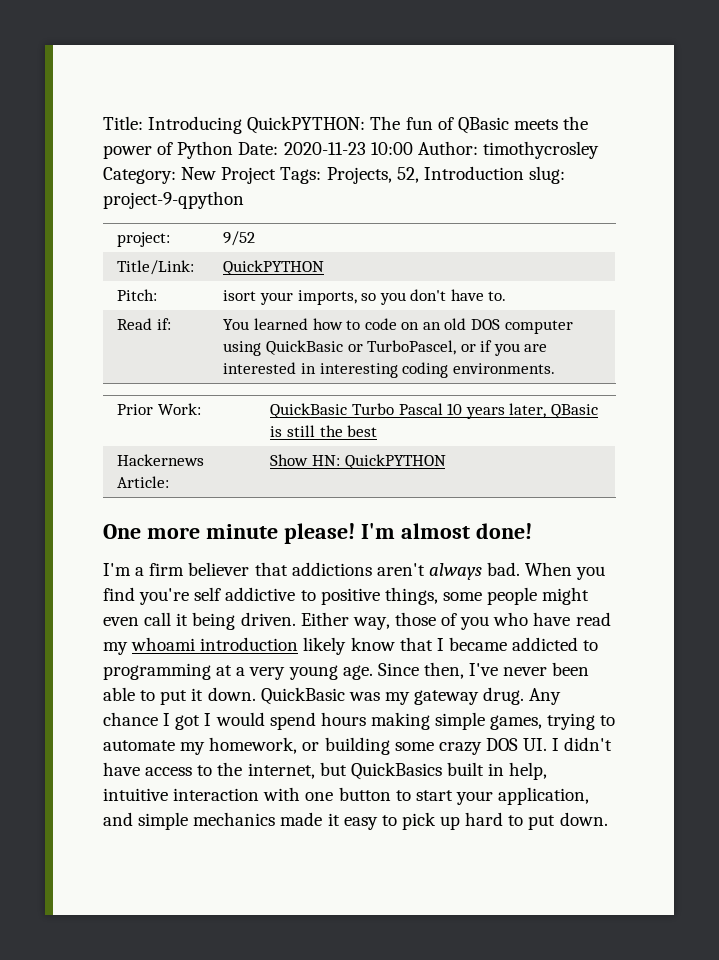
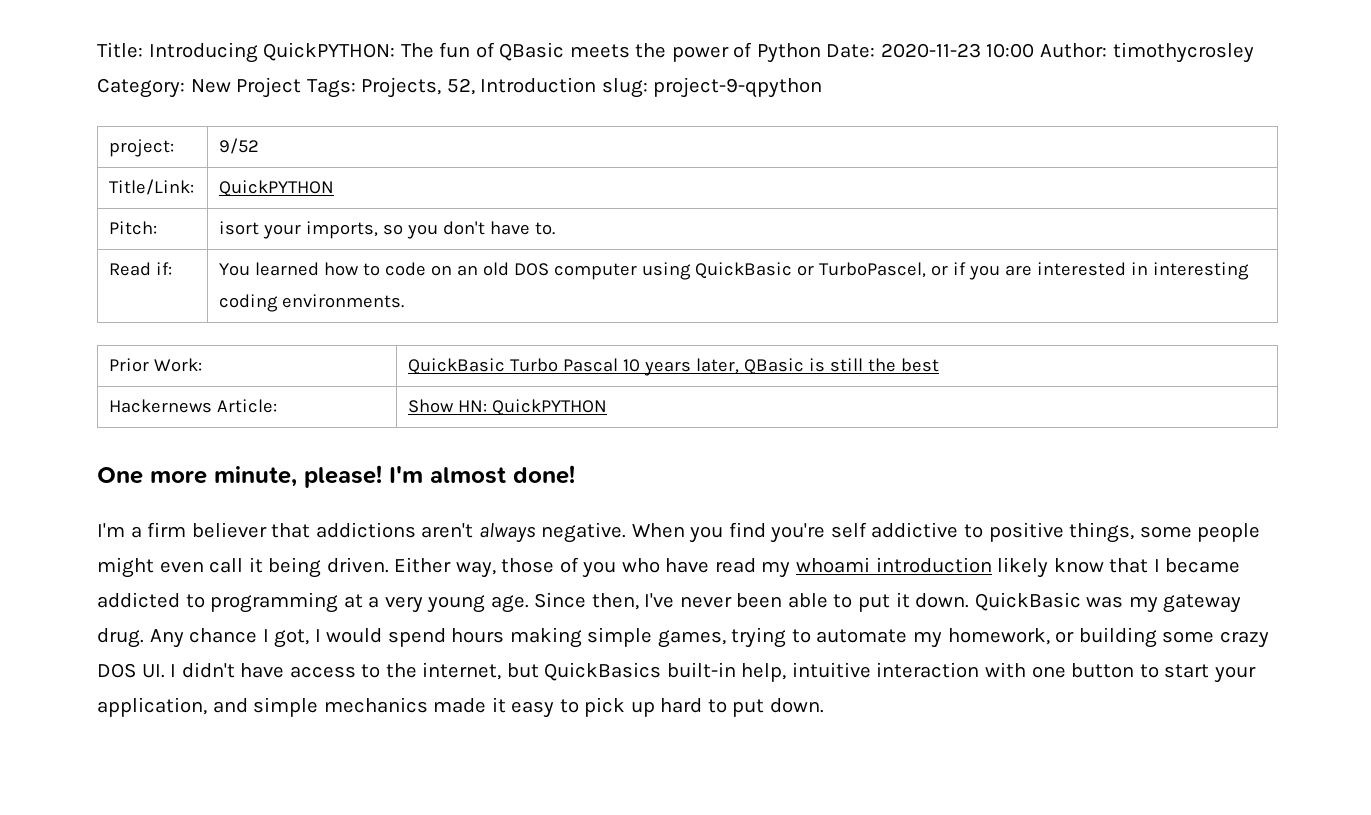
[205,524,278,539] minute -> [214,466,297,487] minute,
[487,562,521,576] bad. -> [541,522,627,543] negative.
[175,715,201,730] got -> [274,629,310,648] got,
[446,762,505,776] built in -> [666,662,736,678] built-in

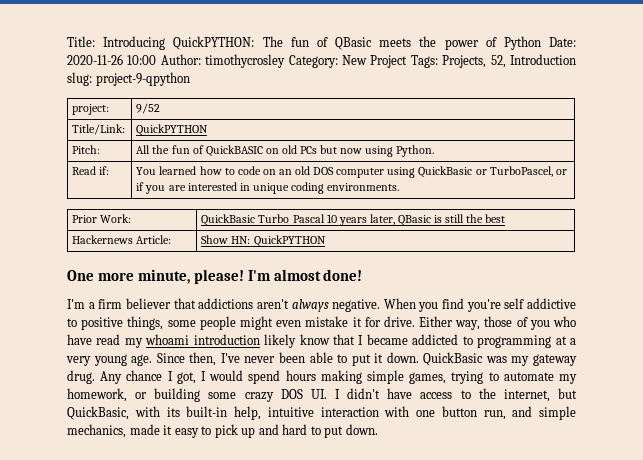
[880,43,981,58] 2020-11-23 -> [67,54,123,65] 2020-11-26
[219,221,556,239] isort your imports, so you don't have to. -> [136,145,435,157] All the fun of QuickBASIC on old PCs but now using Python.
[1152,262,1249,280] interesting -> [252,183,289,194] unique
[209,557,389,578] call it being driven. -> [305,316,415,327] mistake it for drive.
[544,662,662,681] QuickBasics -> [67,406,180,420] QuickBasic, with its
[1139,664,1256,683] [97,697,207,717] to start your application, -> [483,410,506,420] run,
[323,697,428,713] mechanics -> [67,424,126,438] mechanics,
(655, 709) none -> [258,424,279,435] and

